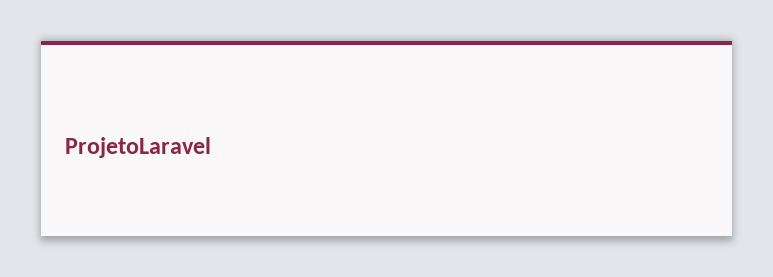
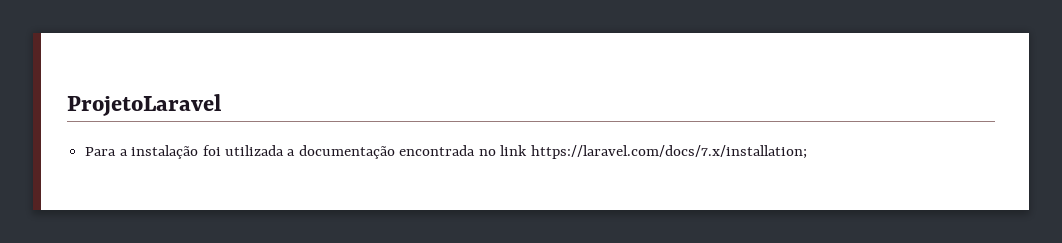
(211, 147) none -> [85,145,807,159] // Para a instalação foi utilizada a documentação encontrada no link https://laravel.com/docs/7.x/installation;

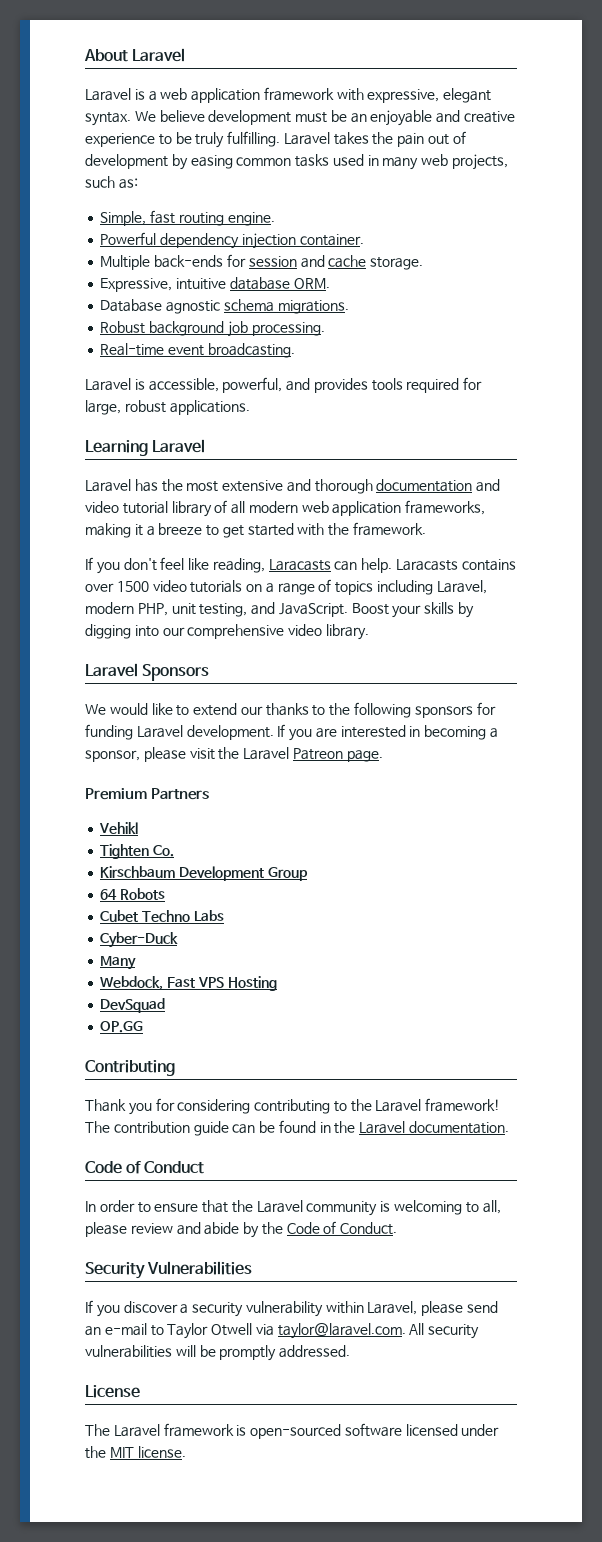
[67,94,221,116] [85,145,807,159] ProjetoLaravel // Para a instalação foi utilizada a documentação encontrada no link https://laravel.com/docs/7.x/installation; -> [84,48,186,62] [85,87,492,103] [85,110,516,126] [85,131,466,148] [85,154,509,170] [85,176,138,189] [100,210,275,226] [100,232,364,249] [100,254,424,270] [100,277,330,292] [100,299,349,314] [100,321,325,337] [100,343,295,358] [85,377,483,393] [85,400,250,415] [85,439,206,456] [85,479,501,494] [85,500,486,517] [85,522,427,538] [85,557,516,574] [85,579,487,595] [85,602,475,618] [85,624,369,640] [85,663,210,681] [85,702,496,718] [85,724,499,741] [85,747,383,762] [85,788,209,800] [99,822,139,834] [100,844,175,859] [100,866,308,881] [100,888,166,900] [100,910,224,922] [100,932,179,948] [100,956,137,970] [100,976,277,991] [100,998,166,1013] [100,1021,144,1033] [85,1060,175,1076] [85,1098,501,1115] [85,1120,510,1136] [85,1161,205,1174] [85,1200,501,1216] [85,1221,398,1238] [85,1261,253,1279] [85,1300,499,1317] [85,1323,480,1339] [85,1345,351,1361] [85,1385,140,1398] [85,1423,500,1439] [85,1446,186,1459] About Laravel // Laravel is a web application framework with expressive, elegant syntax. We believe development must be an enjoyable and creative experience to be truly fulfilling. Laravel takes the pain out of development by easing common tasks used in many web projects, such as: // Simple, fast routing engine. // Powerful dependency injection container. // Multiple back-ends for session and cache storage. // Expressive, intuitive database ORM. // Database agnostic schema migrations. // Robust background job processing. // Real-time event broadcasting. // Laravel is accessible, powerful, and provides tools required for large, robust applications. // Learning Laravel // Laravel has the most extensive and thorough documentation and video tutorial library of all modern web application frameworks, making it a breeze to get started with the framework. // If you don't feel like reading, Laracasts can help. Laracasts contains over 1500 video tutorials on a range of topics including Laravel, modern PHP, unit testing, and JavaScript. Boost your skills by digging into our comprehensive video library. // Laravel Sponsors // We would like to extend our thanks to the following sponsors for funding Laravel development. If you are interested in becoming a sponsor, please visit the Laravel Patreon page. // Premium Partners // Vehikl // Tighten Co. // Kirschbaum Development Group // 64 Robots // Cubet Techno Labs // Cyber-Duck // Many // Webdock, Fast VPS Hosting // DevSquad // OP.GG // Contributing // Thank you for considering contributing to the Laravel framework! The contribution guide can be found in the Laravel documentation. // Code of Conduct // In order to ensure that the Laravel community is welcoming to all, please review and abide by the Code of Conduct. // Security Vulnerabilities // If you discover a security vulnerability within Laravel, please send an e-mail to Taylor Otwell via taylor@laravel.com. All security vulnerabilities will be promptly addressed. // License // The Laravel framework is open-sourced software licensed under the MIT license.

